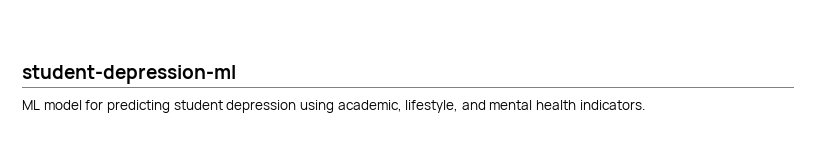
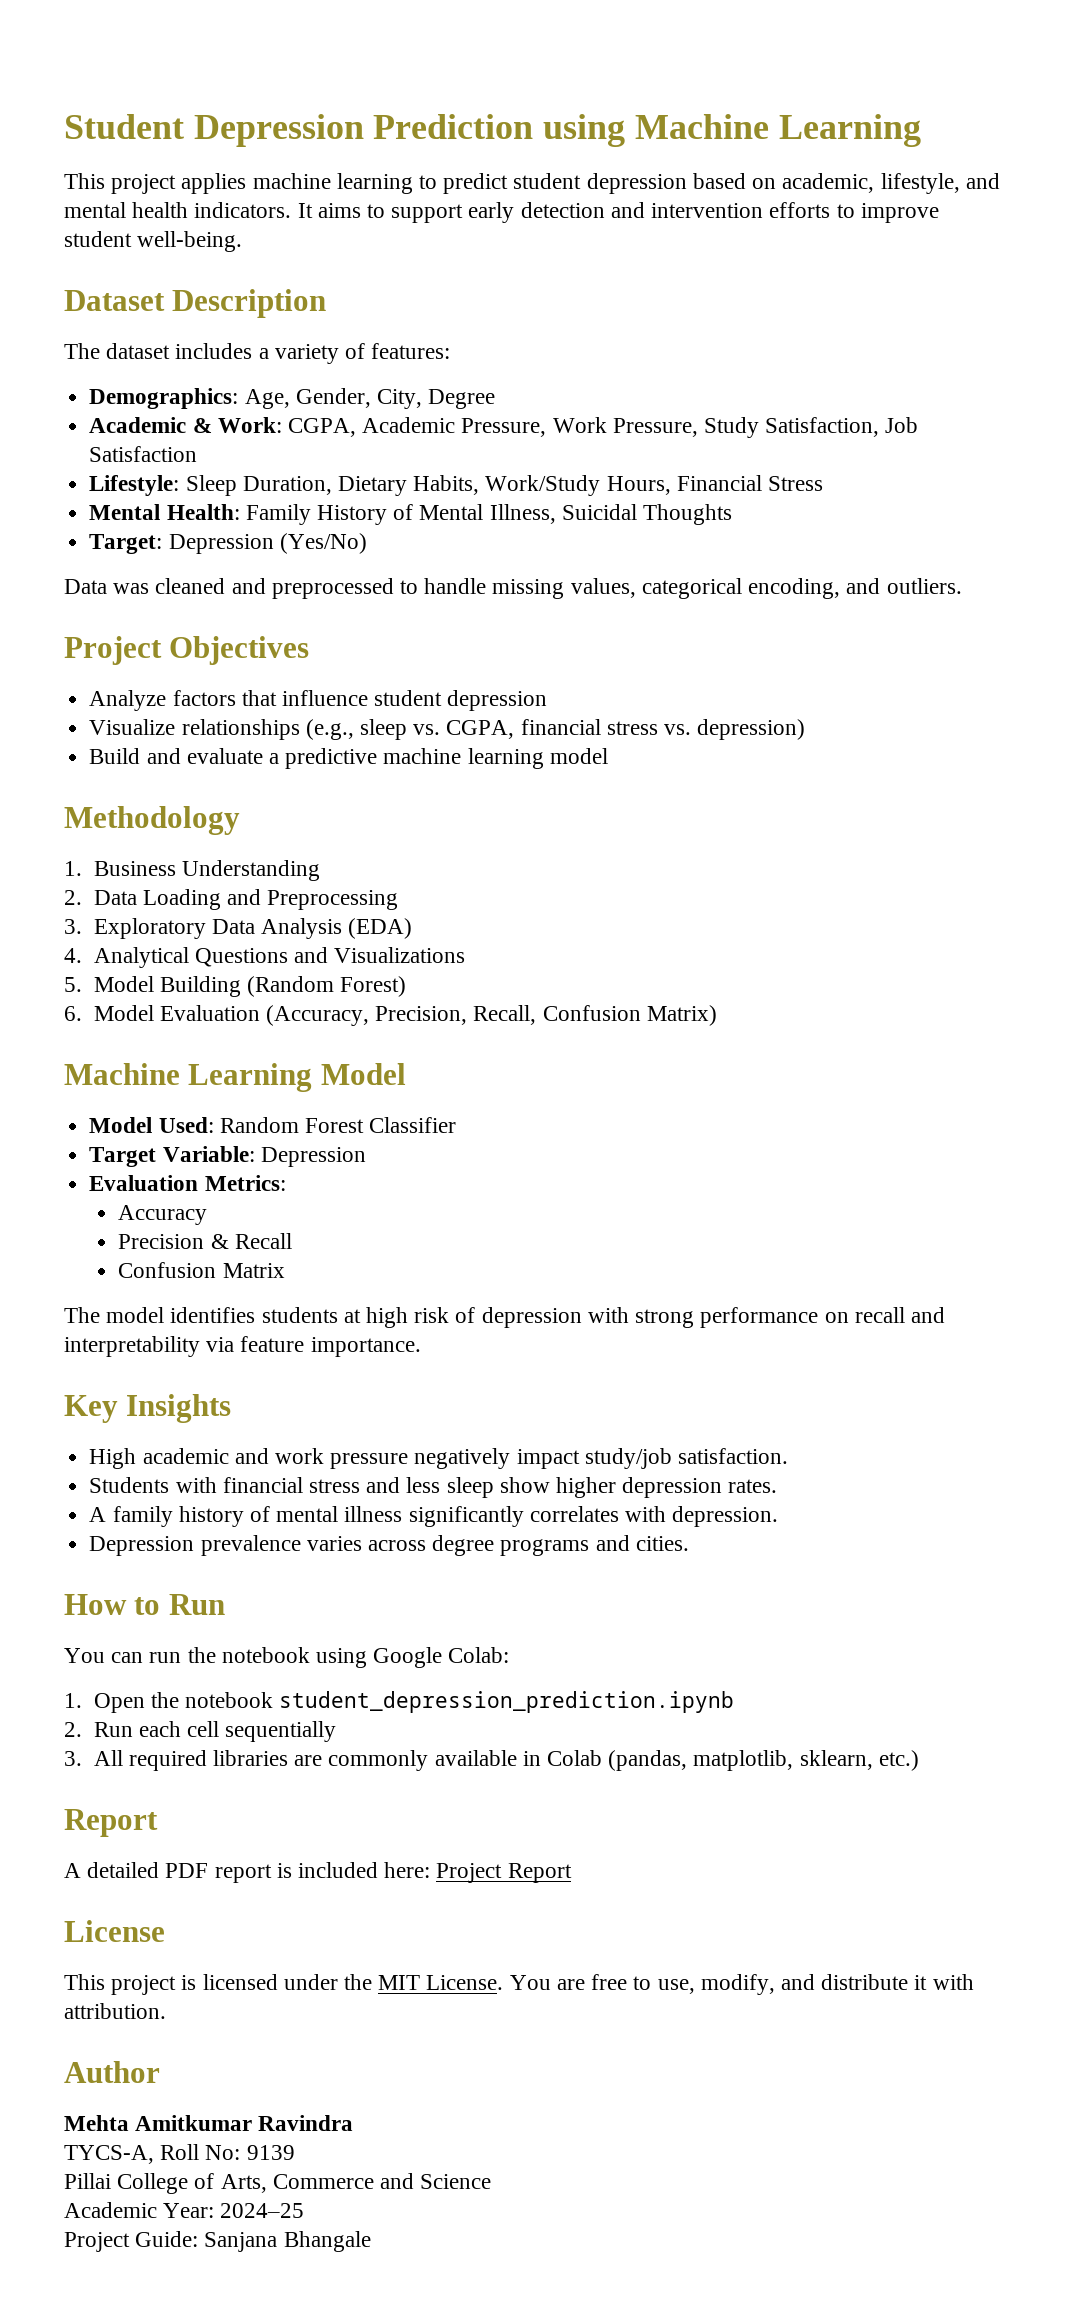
[22,65,236,84] [22,100,334,113] student-depression-ml // ML model for predicting student depression using -> [64,114,921,147] [64,173,777,194] Student Depression Prediction using Machine Learning // This project applies machine learning to predict student depression based on
(645, 105) none -> [297,202,939,223] [64,231,243,252] [64,289,327,318] [64,343,451,364] [89,388,496,409] [89,417,919,438] [89,446,198,462] [89,475,823,496] [89,504,732,525] [89,533,367,554] [64,578,962,599] [64,636,310,665] [89,690,548,711] [89,719,806,740] [89,748,608,769] [64,806,240,835] [64,860,320,881] [64,889,399,910] [64,918,413,939] [64,947,466,968] [64,976,407,997] [64,1005,717,1026] [64,1063,406,1092] [89,1117,457,1133] [89,1146,366,1167] [89,1175,286,1191] [118,1205,208,1225] [118,1233,292,1249] [118,1262,285,1278] [64,1307,945,1328] [64,1336,421,1357] [64,1394,232,1423] [89,1448,788,1469] [89,1477,778,1498] [89,1506,779,1527] [89,1535,689,1556] [64,1594,225,1615] [64,1647,510,1668] [64,1691,735,1713] [64,1721,337,1742] [64,1750,919,1771] [64,1809,158,1837] [64,1862,572,1883] [64,1920,165,1942] [64,1974,974,1995] [64,2003,166,2019] [64,2061,160,2083] [64,2115,354,2131] [64,2144,295,2164] [64,2173,492,2194] [64,2202,305,2218] [64,2231,371,2252] It aims to support early detection and intervention efforts to improve student well-being. // Dataset Description // The dataset includes a variety of features: // Demographics: Age, Gender, City, Degree // Academic & Work: CGPA, Academic Pressure, Work Pressure, Study Satisfaction, Job Satisfaction // Lifestyle: Sleep Duration, Dietary Habits, Work/Study Hours, Financial Stress // Mental Health: Family History of Mental Illness, Suicidal Thoughts // Target: Depression (Yes/No) // Data was cleaned and preprocessed to handle missing values, categorical encoding, and outliers. // Project Objectives // Analyze factors that influence student depression // Visualize relationships (e.g., sleep vs. CGPA, financial stress vs. depression) // Build and evaluate a predictive machine learning model // Methodology // 1. Business Understanding // 2. Data Loading and Preprocessing // 3. Exploratory Data Analysis (EDA) // 4. Analytical Questions and Visualizations // 5. Model Building (Random Forest) // 6. Model Evaluation (Accuracy, Precision, Recall, Confusion Matrix) // Machine Learning Model // Model Used: Random Forest Classifier // Target Variable: Depression // Evaluation Metrics: // Accuracy // Precision & Recall // Confusion Matrix // The model identifies students at high risk of depression with strong performance on recall and interpretability via feature importance. // Key Insights // High academic and work pressure negatively impact study/job satisfaction. // Students with financial stress and less sleep show higher depression rates. // A family history of mental illness significantly correlates with depression. // Depression prevalence varies across degree programs and cities. // How to Run // You can run the notebook using Google Colab: // 1. Open the notebook student_depression_prediction.ipynb // 2. Run each cell sequentially // 3. All required libraries are commonly available in Colab (pandas, matplotlib, sklearn, etc.) // Report // A detailed PDF report is included here: Project Report // License // This project is licensed under the MIT License. You are free to use, modify, and distribute it with attribution. // Author // Mehta Amitkumar Ravindra // TYCS-A, Roll No: 9139 // Pillai College of Arts, Commerce and Science // Academic Year: 2024–25 // Project Guide: Sanjana Bhangale

